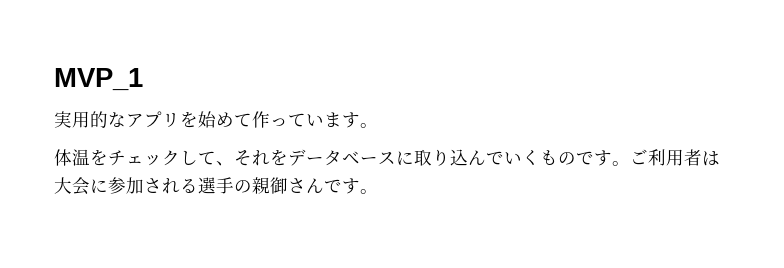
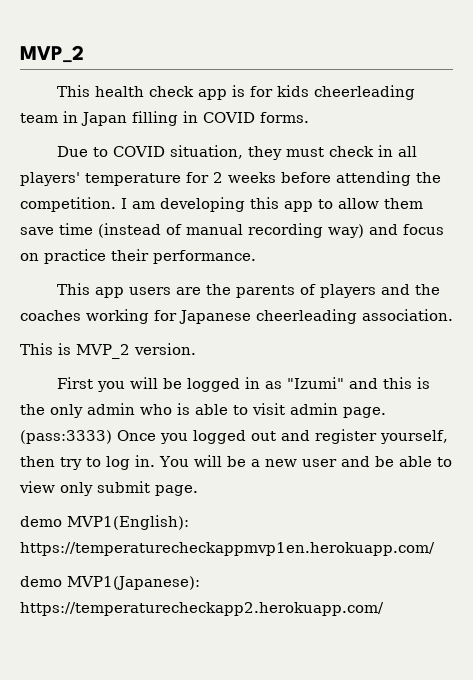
[54,68,143,91] [54,111,378,128] [54,149,720,166] [54,177,378,195] MVP_1 // 実用的なアプリを始めて作っています。 // 体温をチェックして、それをデータベースに取り込んでいくものです。ご利用者は大会に参加される選手の親御さんです。 -> [20,45,84,63] [56,85,415,100] [20,111,309,126] [56,145,417,160] [20,171,441,186] [20,197,423,212] [20,223,444,238] [20,249,256,264] [56,283,440,298] [20,309,453,324] [20,343,196,359] [56,377,430,392] [20,403,386,418] [20,429,448,444] [20,455,452,470] [19,481,198,496] [20,515,189,530] [20,542,435,556] [20,576,200,590] [20,602,384,616] MVP_2 // This health check app is for kids cheerleading team in Japan filling in COVID forms. // Due to COVID situation, they must check in all players' temperature for 2 weeks before attending the competition. I am developing this app to allow them save time (instead of manual recording way) and focus on practice their performance. // This app users are the parents of players and the coaches working for Japanese cheerleading association. // This is MVP_2 version. // First you will be logged in as "Izumi" and this is the only admin who is able to visit admin page. (pass:3333) Once you logged out and register yourself, then try to log in. You will be a new user and be able to view only submit page. // demo MVP1(English): https://temperaturecheckappmvp1en.herokuapp.com/ // demo MVP1(Japanese): https://temperaturecheckapp2.herokuapp.com/

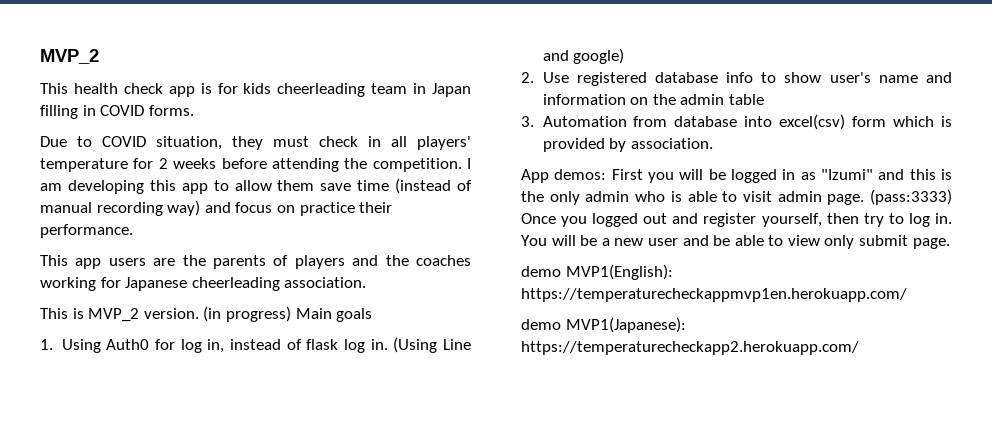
(196, 349) // -> [203,306,373,322] [40,337,472,353] [542,48,625,64] [521,72,952,86] [542,94,764,105] [521,114,952,130] [542,138,713,152] [521,169,607,183] (in progress) Main goals // 1. Using Auth0 for log in, instead of flask log in. (Using Line and google) // 2. Use registered database info to show user's name and information on the admin table // 3. Automation from database into excel(csv) form which is provided by association. // App demos:

